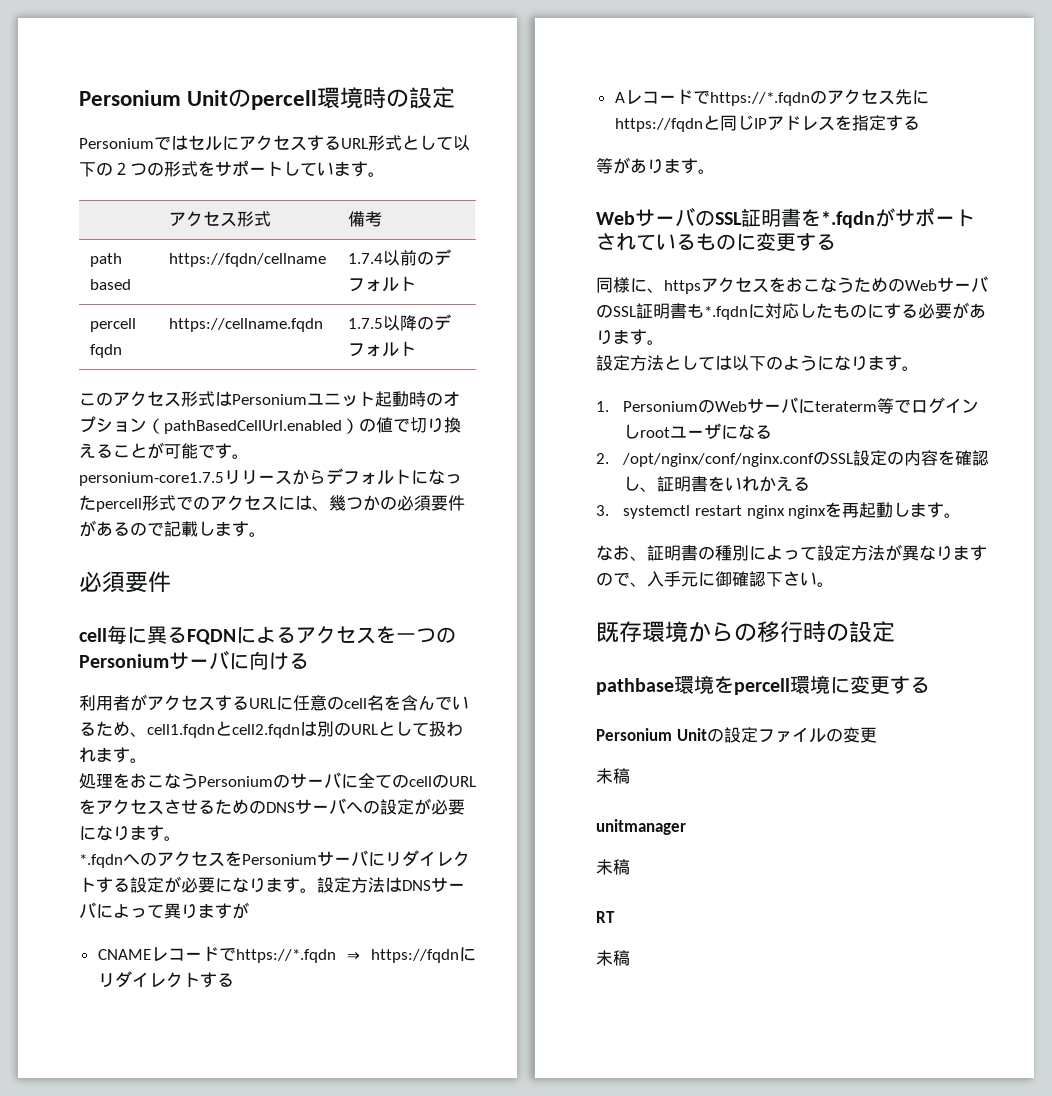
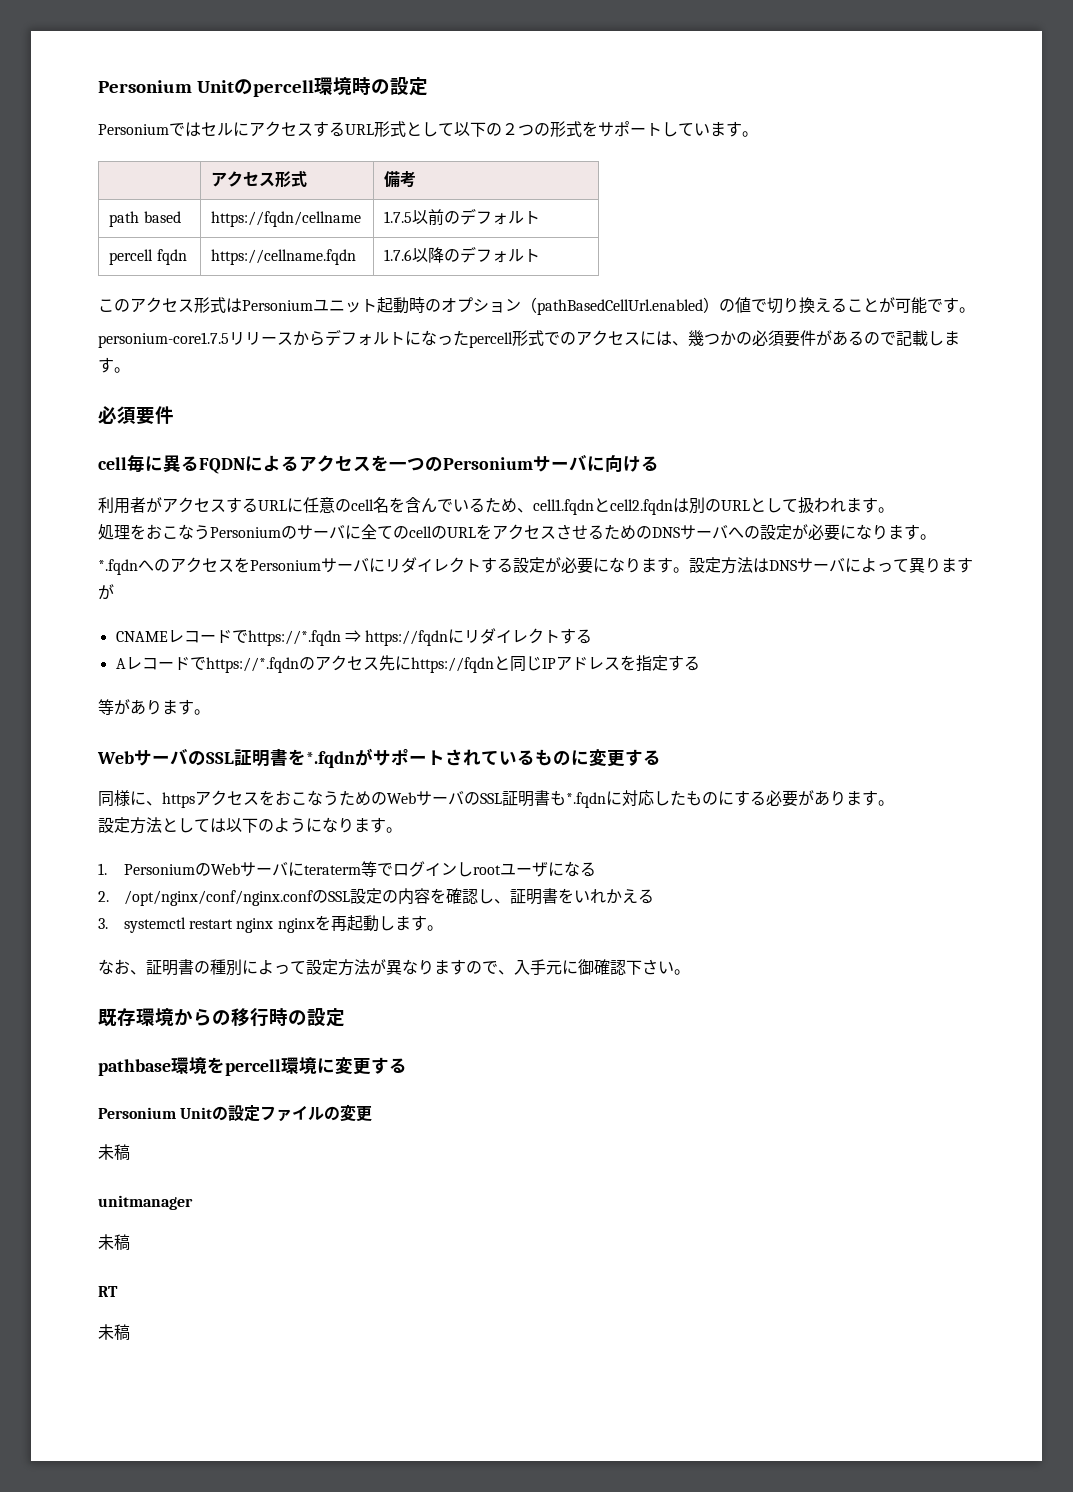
[347,253,383,264] 1.7.4 -> [384,211,413,223] 1.7.5
[347,318,383,329] 1.7.5 -> [384,249,413,261] 1.7.6

